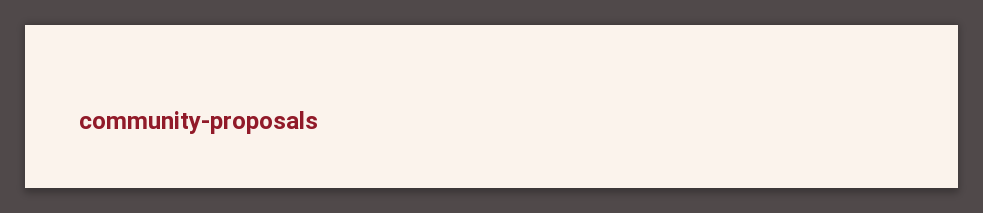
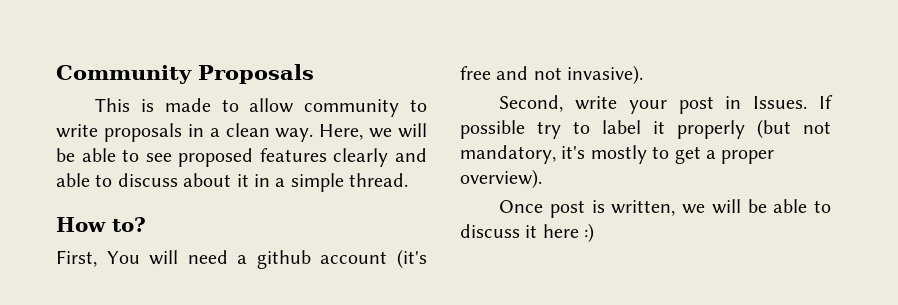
[79,111,318,134] community-proposals -> [56,64,314,84] [95,98,427,117] [56,123,427,142] [56,148,427,167] [56,173,409,192] [56,217,146,232] [56,249,427,269] [460,65,644,85] [499,95,833,114] [460,119,831,139] [460,145,775,164] [460,169,542,189] [499,199,832,218] [460,223,595,243] Community Proposals // This is made to allow community to write proposals in a clean way. Here, we will be able to see proposed features clearly and able to discuss about it in a simple thread. // How to? // First, You will need a github account (it's free and not invasive). // Second, write your post in Issues. If possible try to label it properly (but not mandatory, it's mostly to get a proper overview). // Once post is written, we will be able to discuss it here :)

